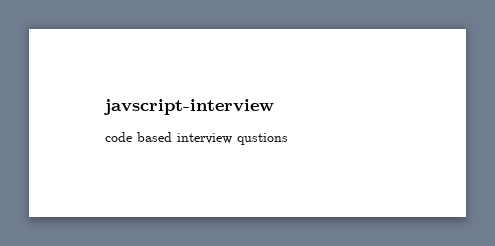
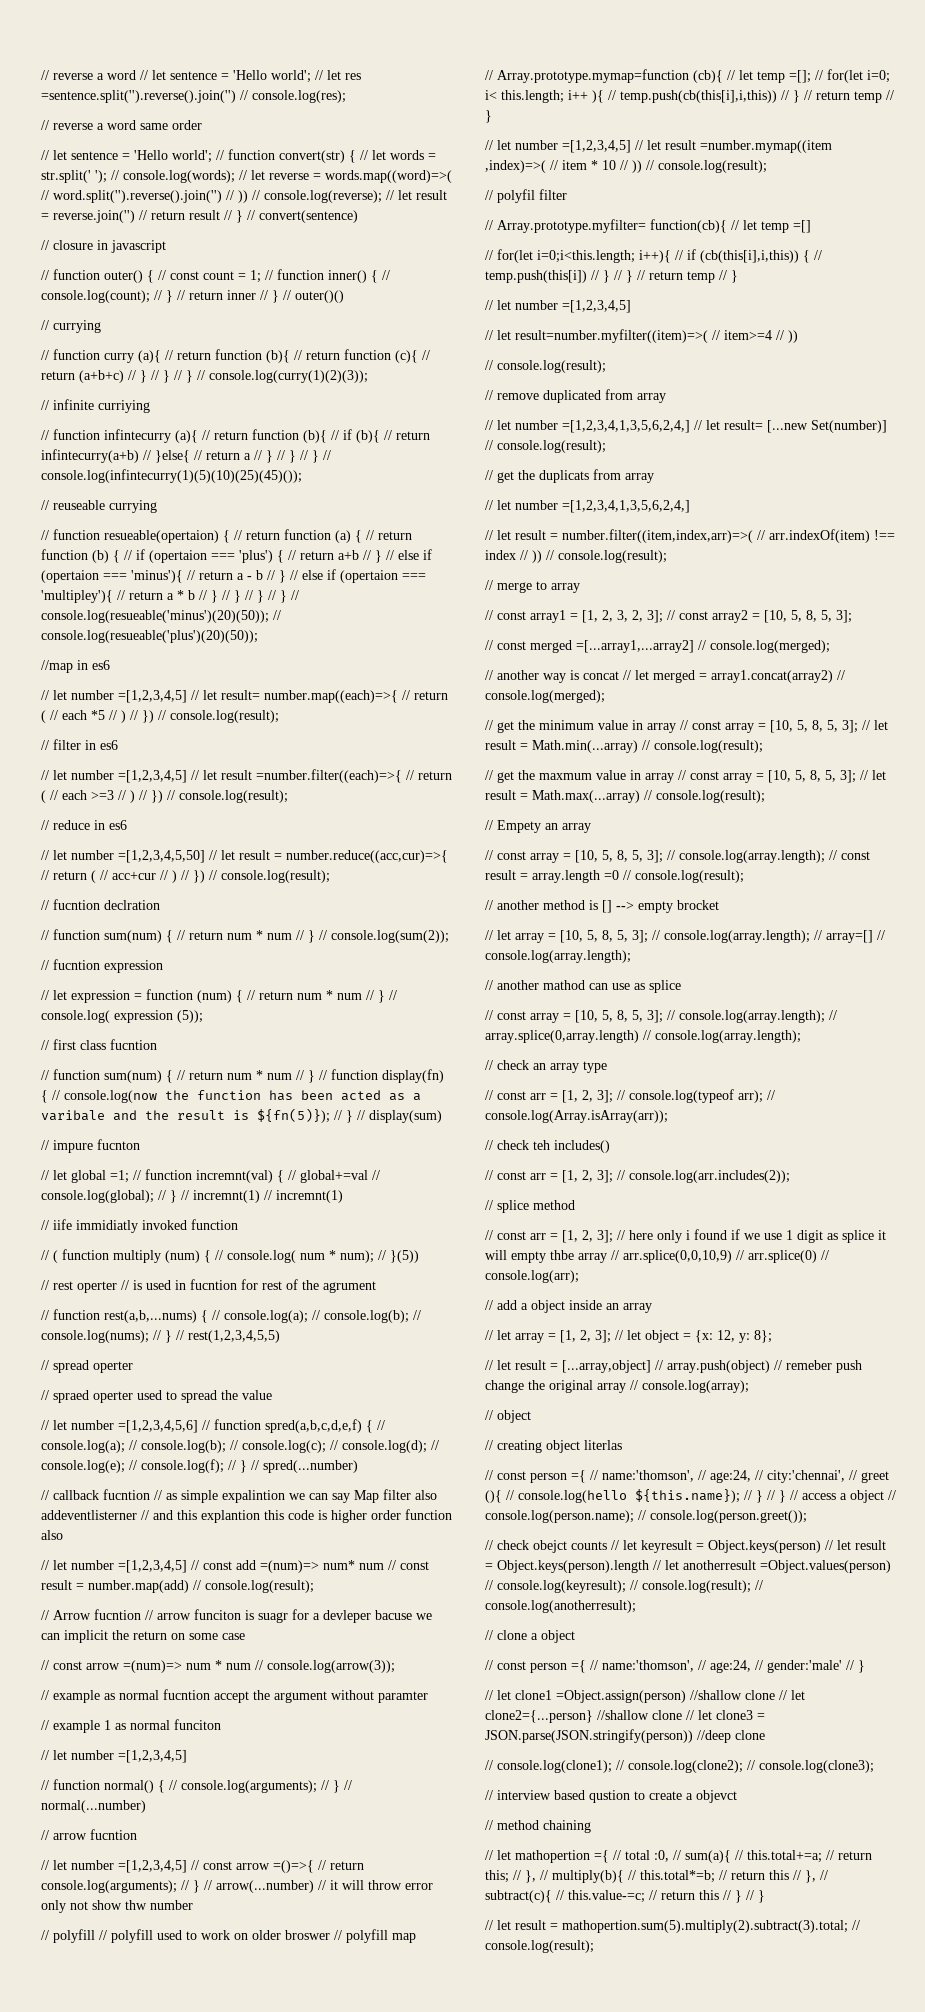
[103,99,274,115] [105,132,288,145] javscript-interview // code based interview qustions -> [41,70,361,83] [41,90,346,103] [41,120,202,130] [41,149,436,163] [41,170,452,183] [41,190,447,203] [41,210,358,223] [41,240,166,253] [41,269,390,283] [41,290,344,303] [41,320,101,333] [41,349,430,363] [41,370,368,383] [41,399,150,413] [41,429,430,443] [41,449,331,463] [41,469,302,483] [41,500,157,513] [41,529,412,543] [41,549,432,563] [41,569,426,583] [41,590,299,603] [41,610,281,623] [41,630,258,643] [41,660,110,673] [41,690,448,703] [41,710,279,723] [41,739,118,750] [41,769,452,783] [41,790,288,803] [41,820,127,830] [41,850,448,863] [41,870,330,883] [41,899,160,910] [41,929,449,943] [41,959,163,973] [41,989,397,1003] [41,1010,203,1023] [41,1039,157,1050] [41,1069,444,1083] [41,1090,421,1103] [41,1108,442,1123] [41,1139,140,1153] [41,1169,380,1183] [41,1190,343,1203] [41,1219,238,1233] [41,1249,419,1263] [41,1279,376,1293] [41,1309,421,1323] [41,1330,280,1343] [41,1360,133,1373] [41,1390,272,1403] [41,1419,385,1433] [41,1440,439,1453] [41,1459,358,1473] [41,1489,437,1503] [41,1509,452,1523] [41,1530,63,1540] [41,1560,429,1573] [41,1580,314,1593] [41,1609,432,1623] [41,1630,245,1643] [41,1660,395,1673] [41,1689,428,1703] [41,1719,221,1733] [41,1750,187,1763] [41,1779,352,1793] [41,1800,146,1813] [41,1829,137,1840] [41,1860,364,1873] [41,1880,433,1893] [41,1900,193,1913] [41,1929,416,1943] [485,69,890,83] [485,90,894,103] [485,110,492,123] [485,140,832,153] [485,160,767,173] [485,189,567,203] [485,219,811,233] [485,249,822,263] [485,270,738,283] [485,300,631,313] [485,329,798,343] [485,360,606,373] [485,389,666,403] [485,420,887,433] [485,440,606,453] [485,469,654,483] [485,500,690,513] [485,529,895,543] [485,550,667,563] [485,580,580,593] [485,610,852,623] [485,640,830,653] [485,670,845,683] [485,690,605,703] [485,720,888,733] [485,740,763,753] [485,770,886,783] [485,790,765,803] [485,820,591,833] [485,850,870,863] [485,870,744,883] [485,900,719,913] [485,930,885,943] [485,950,631,963] [485,980,681,993] [485,1010,837,1023] [485,1030,801,1043] [485,1060,607,1073] [485,1089,775,1103] [485,1110,668,1123] [485,1140,610,1153] [485,1170,790,1183] [485,1200,575,1213] [485,1229,886,1243] [485,1250,829,1263] [485,1270,579,1283] [485,1300,652,1313] [485,1330,772,1343] [485,1360,862,1373] [485,1380,749,1393] [485,1410,531,1423] [485,1440,622,1453] [485,1470,889,1483] [485,1489,896,1503] [485,1510,807,1523] [485,1540,886,1553] [485,1560,891,1573] [485,1580,763,1593] [485,1600,636,1613] [485,1630,575,1643] [485,1660,865,1673] [485,1690,805,1703] [485,1710,765,1723] [485,1729,765,1743] [485,1760,874,1773] [485,1790,737,1803] [485,1820,591,1833] [485,1850,872,1863] [485,1870,828,1883] [485,1890,765,1903] [485,1920,860,1933] [485,1940,594,1953] // reverse a word // let sentence = 'Hello world'; // let res =sentence.split('').reverse().join('') // console.log(res); // // reverse a word same order // // let sentence = 'Hello world'; // function convert(str) { // let words = str.split(' '); // console.log(words); // let reverse = words.map((word)=>( // word.split('').reverse().join('') // )) // console.log(reverse); // let result = reverse.join('') // return result // } // convert(sentence) // // closure in javascript // // function outer() { // const count = 1; // function inner() { // console.log(count); // } // return inner // } // outer()() // // currying // // function curry (a){ // return function (b){ // return function (c){ // return (a+b+c) // } // } // } // console.log(curry(1)(2)(3)); // // infinite curriying // // function infintecurry (a){ // return function (b){ // if (b){ // return infintecurry(a+b) // }else{ // return a // } // } // } // console.log(infintecurry(1)(5)(10)(25)(45)()); // // reuseable currying // // function resueable(opertaion) { // return function (a) { // return function (b) { // if (opertaion === 'plus') { // return a+b // } // else if (opertaion === 'minus'){ // return a - b // } // else if (opertaion === 'multipley'){ // return a * b // } // } // } // } // console.log(resueable('minus')(20)(50)); // console.log(resueable('plus')(20)(50)); // //map in es6 // // let number =[1,2,3,4,5] // let result= number.map((each)=>{ // return ( // each *5 // ) // }) // console.log(result); // // filter in es6 // // let number =[1,2,3,4,5] // let result =number.filter((each)=>{ // return ( // each >=3 // ) // }) // console.log(result); // // reduce in es6 // // let number =[1,2,3,4,5,50] // let result = number.reduce((acc,cur)=>{ // return ( // acc+cur // ) // }) // console.log(result); // // fucntion declration // // function sum(num) { // return num * num // } // console.log(sum(2)); // // fucntion expression // // let expression = function (num) { // return num * num // } // console.log( expression (5)); // // first class fucntion // // function sum(num) { // return num * num // } // function display(fn) { // console.log(now the function has been acted as a varibale and the result is ${fn(5)}); // } // display(sum) // // impure fucnton // // let global =1; // function incremnt(val) { // global+=val // console.log(global); // } // incremnt(1) // incremnt(1) // // iife immidiatly invoked function // // ( function multiply (num) { // console.log( num * num); // }(5)) // // rest operter // is used in fucntion for rest of the agrument // // function rest(a,b,...nums) { // console.log(a); // console.log(b); // console.log(nums); // } // rest(1,2,3,4,5,5) // // spread operter // // spraed operter used to spread the value // // let number =[1,2,3,4,5,6] // function spred(a,b,c,d,e,f) { // console.log(a); // console.log(b); // console.log(c); // console.log(d); // console.log(e); // console.log(f); // } // spred(...number) // // callback fucntion // as simple expalintion we can say Map filter also addeventlisterner // and this explantion this code is higher order function also // // let number =[1,2,3,4,5] // const add =(num)=> num* num // const result = number.map(add) // console.log(result); // // Arrow fucntion // arrow funciton is suagr for a devleper bacuse we can implicit the return on some case // // const arrow =(num)=> num * num // console.log(arrow(3)); // // example as normal fucntion accept the argument without paramter // // example 1 as normal funciton // // let number =[1,2,3,4,5] // // function normal() { // console.log(arguments); // } // normal(...number) // // arrow fucntion // // let number =[1,2,3,4,5] // const arrow =()=>{ // return console.log(arguments); // } // arrow(...number) // it will throw error only not show thw number // // polyfill // polyfill used to work on older broswer // polyfill map // // Array.prototype.mymap=function (cb){ // let temp =[]; // for(let i=0; i< this.length; i++ ){ // temp.push(cb(this[i],i,this)) // } // return temp // } // // let number =[1,2,3,4,5] // let result =number.mymap((item ,index)=>( // item * 10 // )) // console.log(result); // // polyfil filter // // Array.prototype.myfilter= function(cb){ // let temp =[] // // for(let i=0;i<this.length; i++){ // if (cb(this[i],i,this)) { // temp.push(this[i]) // } // } // return temp // } // // let number =[1,2,3,4,5] // // let result=number.myfilter((item)=>( // item>=4 // )) // // console.log(result); // // remove duplicated from array // // let number =[1,2,3,4,1,3,5,6,2,4,] // let result= [...new Set(number)] // console.log(result); // // get the duplicats from array // // let number =[1,2,3,4,1,3,5,6,2,4,] // // let result = number.filter((item,index,arr)=>( // arr.indexOf(item) !== index // )) // console.log(result); // // merge to array // // const array1 = [1, 2, 3, 2, 3]; // const array2 = [10, 5, 8, 5, 3]; // // const merged =[...array1,...array2] // console.log(merged); // // another way is concat // let merged = array1.concat(array2) // console.log(merged); // // get the minimum value in array // const array = [10, 5, 8, 5, 3]; // let result = Math.min(...array) // console.log(result); // // get the maxmum value in array // const array = [10, 5, 8, 5, 3]; // let result = Math.max(...array) // console.log(result); // // Empety an array // // const array = [10, 5, 8, 5, 3]; // console.log(array.length); // const result = array.length =0 // console.log(result); // // another method is [] --> empty brocket // // let array = [10, 5, 8, 5, 3]; // console.log(array.length); // array=[] // console.log(array.length); // // another mathod can use as splice // // const array = [10, 5, 8, 5, 3]; // console.log(array.length); // array.splice(0,array.length) // console.log(array.length); // // check an array type // // const arr = [1, 2, 3]; // console.log(typeof arr); // console.log(Array.isArray(arr)); // // check teh includes() // // const arr = [1, 2, 3]; // console.log(arr.includes(2)); // // splice method // // const arr = [1, 2, 3]; // here only i found if we use 1 digit as splice it will empty thbe array // arr.splice(0,0,10,9) // arr.splice(0) // console.log(arr); // // add a object inside an array // // let array = [1, 2, 3]; // let object = {x: 12, y: 8}; // // let result = [...array,object] // array.push(object) // remeber push change the original array // console.log(array); // // object // // creating object literlas // // const person ={ // name:'thomson', // age:24, // city:'chennai', // greet (){ // console.log(hello ${this.name}); // } // } // access a object // console.log(person.name); // console.log(person.greet()); // // check obejct counts // let keyresult = Object.keys(person) // let result = Object.keys(person).length // let anotherresult =Object.values(person) // console.log(keyresult); // console.log(result); // console.log(anotherresult); // // clone a object // // const person ={ // name:'thomson', // age:24, // gender:'male' // } // // let clone1 =Object.assign(person) //shallow clone // let clone2={...person} //shallow clone // let clone3 = JSON.parse(JSON.stringify(person)) //deep clone // // console.log(clone1); // console.log(clone2); // console.log(clone3); // // interview based qustion to create a objevct // // method chaining // // let mathopertion ={ // total :0, // sum(a){ // this.total+=a; // return this; // }, // multiply(b){ // this.total*=b; // return this // }, // subtract(c){ // this.value-=c; // return this // } // } // // let result = mathopertion.sum(5).multiply(2).subtract(3).total; // console.log(result);

